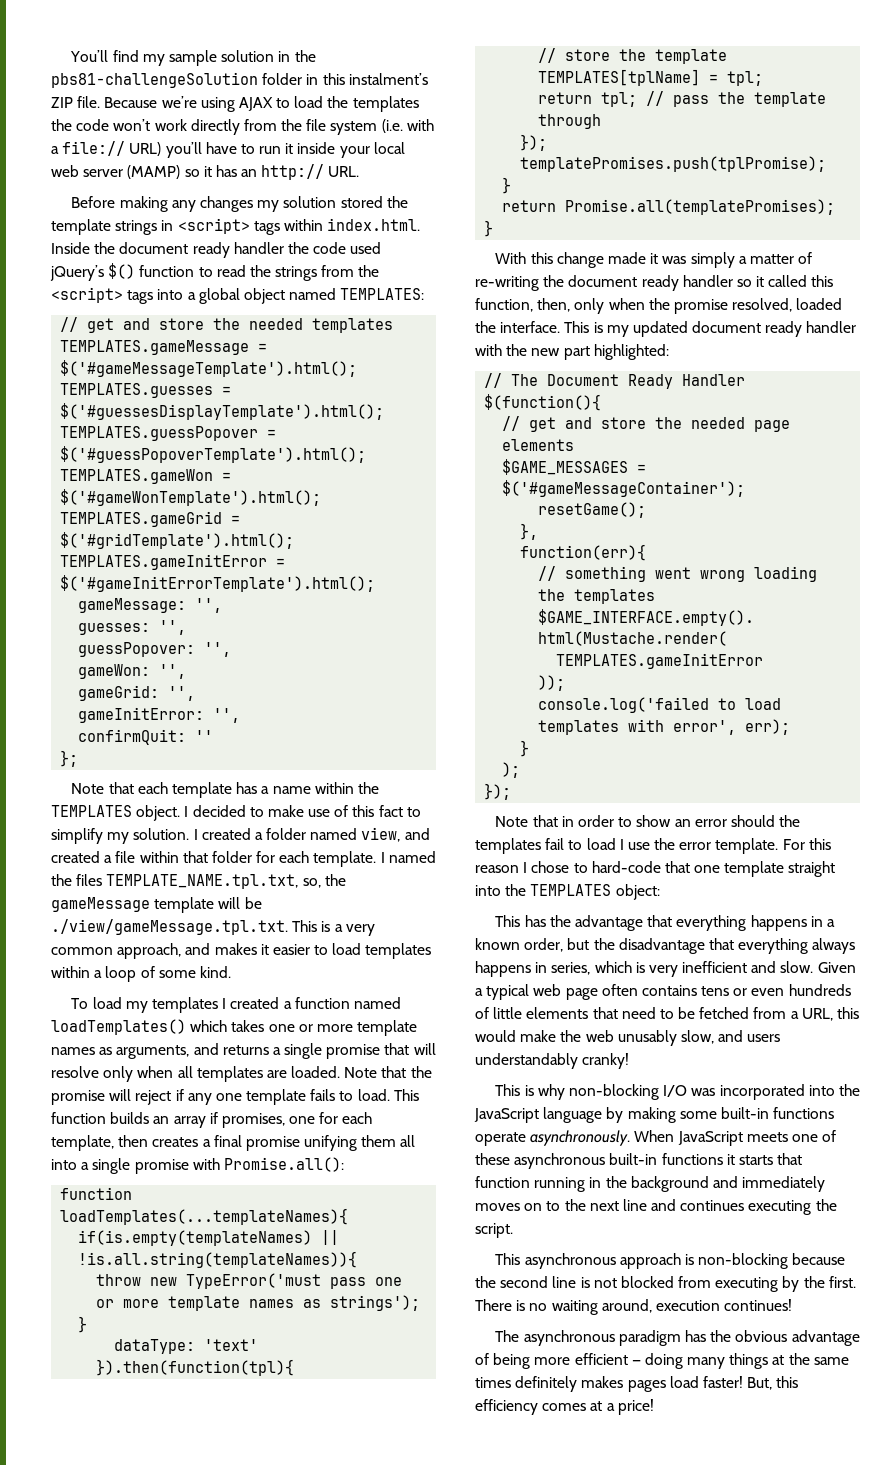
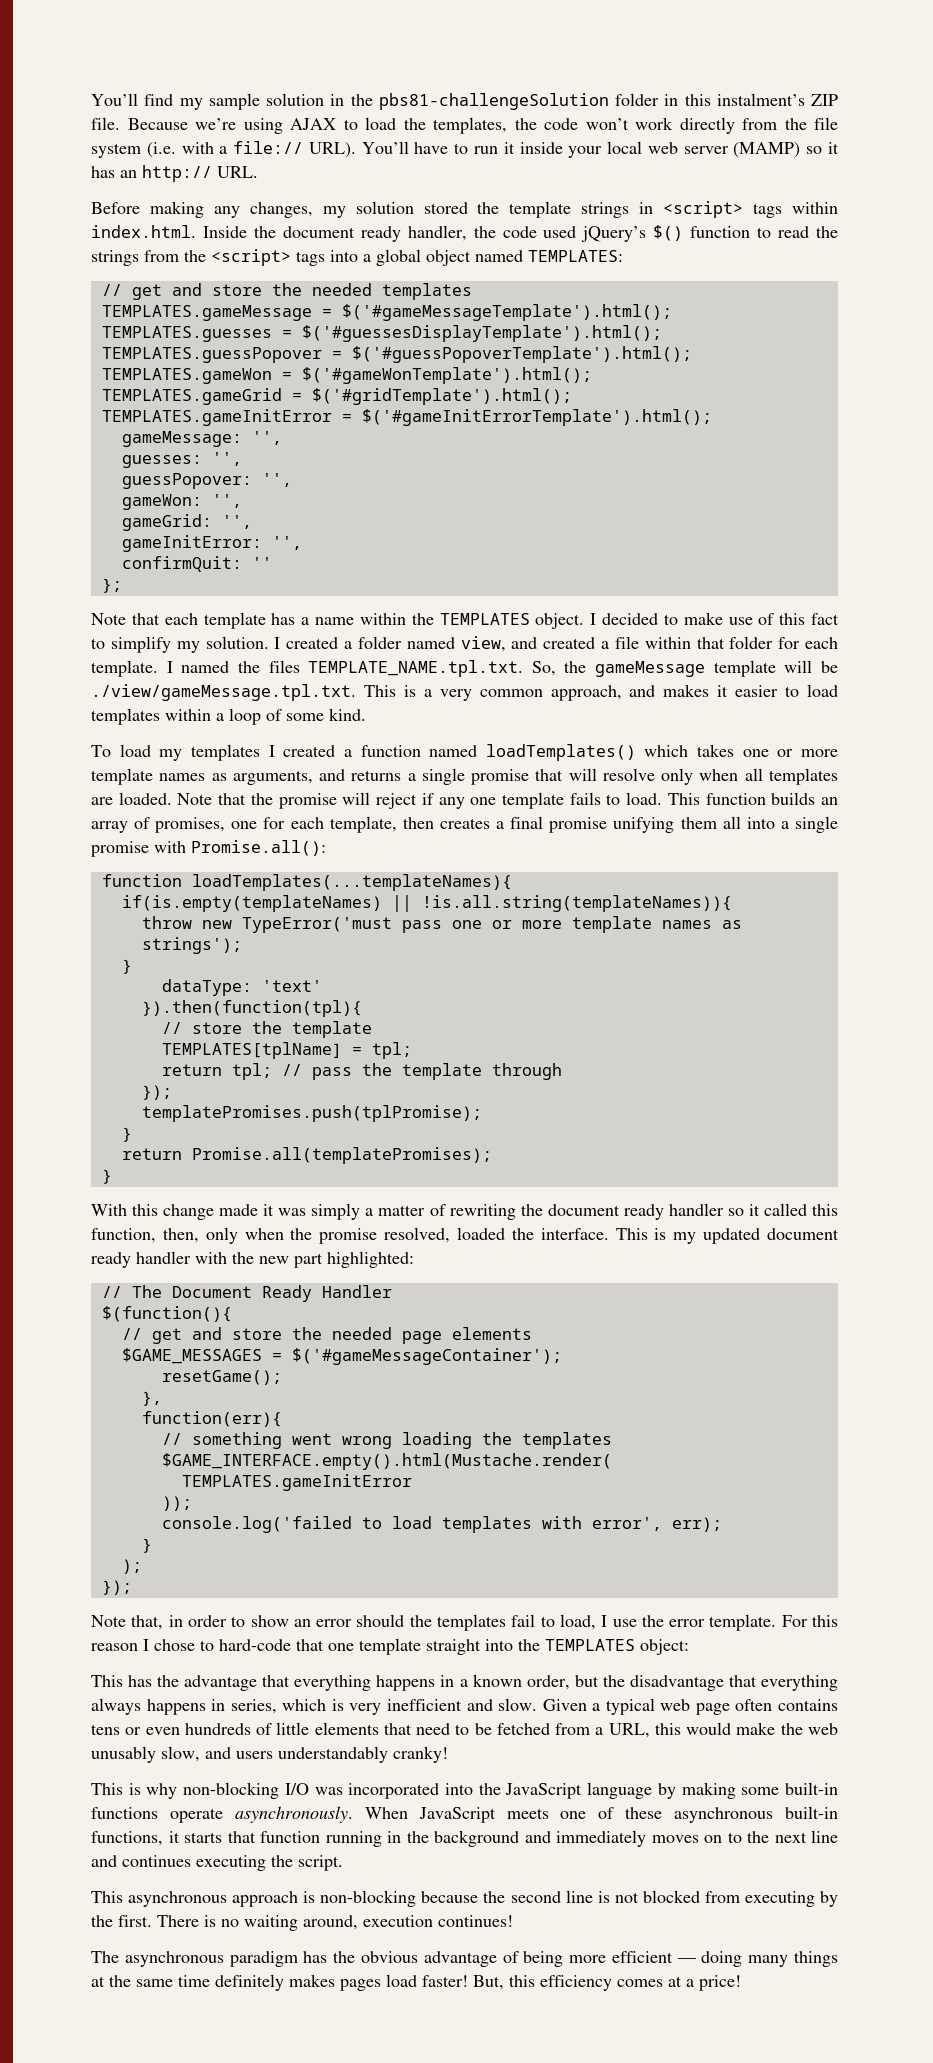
[352,96,419,112] templates -> [433,117,507,134] templates,
[129,142,202,158] URL) you’ll -> [308,141,409,158] URL). You’ll
[199,196,253,212] changes -> [249,202,313,218] changes,
[233,242,284,254] handler -> [407,225,467,241] handler,
[106,874,321,889] TEMPLATE_NAME.tpl.txt, so, -> [308,660,556,677] TEMPLATE_NAME.tpl.txt. So,
[209,1112,218,1124] if -> [134,817,151,829] of
[475,276,539,291] re-writing -> [449,1204,516,1220] rewriting
[532,815,558,827] that -> [131,1615,164,1630] that,
[586,838,616,850] load -> [559,1614,596,1630] load,
[661,1153,723,1165] functions -> [91,1831,163,1846] functions,
[475,1377,511,1388] times -> [178,1975,210,1987] time

